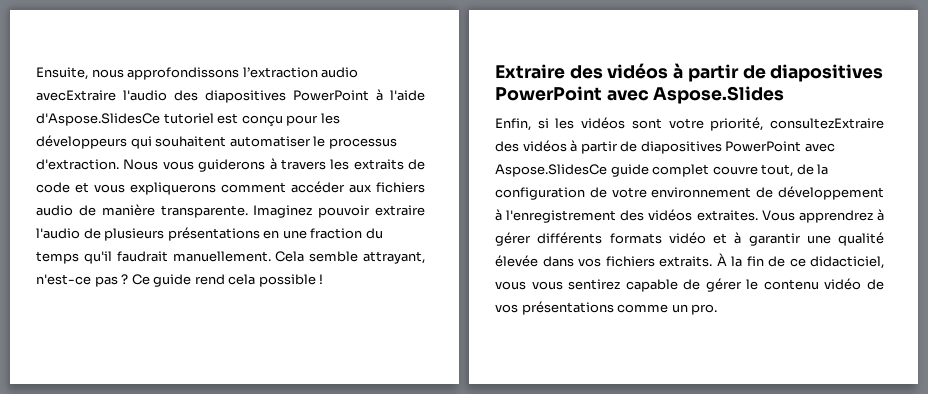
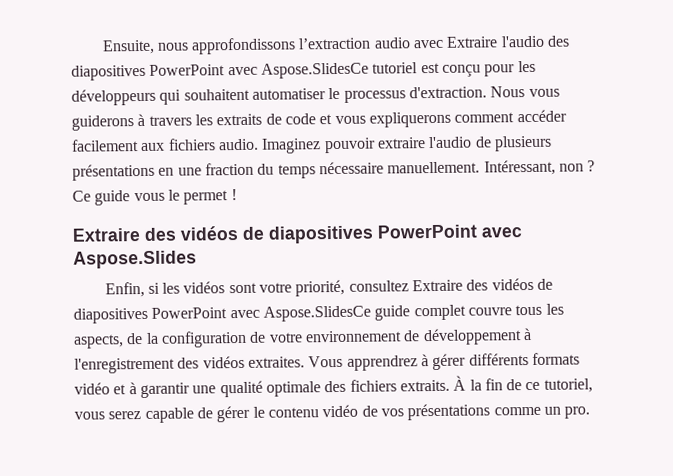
[36,90,116,101] avecExtraire -> [413,36,499,49] avec Extraire
[376,89,425,101] [36,113,160,126] à l'aide d'Aspose.SlidesCe -> [227,62,369,79] avec Aspose.SlidesCe
(345, 187) none -> [71,139,139,152] facilement
[36,204,248,218] audio de manière transparente. -> [217,138,259,151] audio.
[83,251,425,264] [36,274,316,287] qu'il faudrait manuellement. Cela semble attrayant, n'est-ce pas ? Ce guide rend cela possible -> [318,159,596,176] [72,189,229,206] nécessaire manuellement. Intéressant, non ? Ce guide vous le permet
[673,63,739,82] à partir -> (239, 233) none
[770,118,884,129] [495,140,618,154] consultezExtraire des vidéos à partir -> [348,277,534,292] consultez Extraire des vidéos
[761,164,794,177] tout, -> [515,303,564,316] [73,334,124,349] tous les aspects,
[495,255,601,267] élevée dans vos -> [265,380,347,397] optimale des
[810,256,884,269] [495,279,621,290] didacticiel, vous vous sentirez -> [543,378,593,393] [74,411,142,420] tutoriel, vous serez

